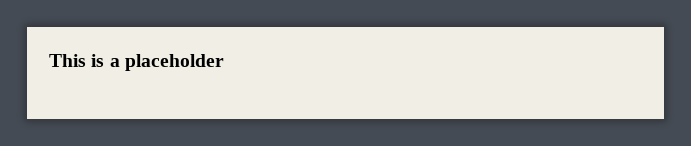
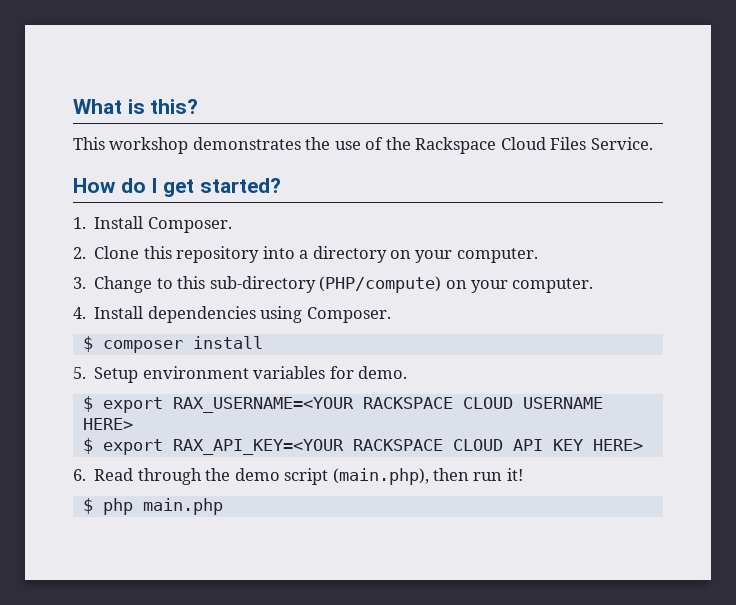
[49,54,224,71] This is a placeholder -> [73,99,199,114] [73,137,653,154] [73,178,281,197] [73,216,232,233] [73,246,538,263] [73,276,594,293] [73,306,391,323] [82,336,263,353] [73,366,408,383] [82,396,603,413] [82,418,133,430] [82,438,643,455] [73,468,523,485] [82,498,223,515] What is this? // This workshop demonstrates the use of the Rackspace Cloud Files Service. // How do I get started? // 1. Install Composer. // 2. Clone this repository into a directory on your computer. // 3. Change to this sub-directory (PHP/compute) on your computer. // 4. Install dependencies using Composer. // $ composer install // 5. Setup environment variables for demo. // $ export RAX_USERNAME=<YOUR RACKSPACE CLOUD USERNAME HERE> // $ export RAX_API_KEY=<YOUR RACKSPACE CLOUD API KEY HERE> // 6. Read through the demo script (main.php), then run it! // $ php main.php

